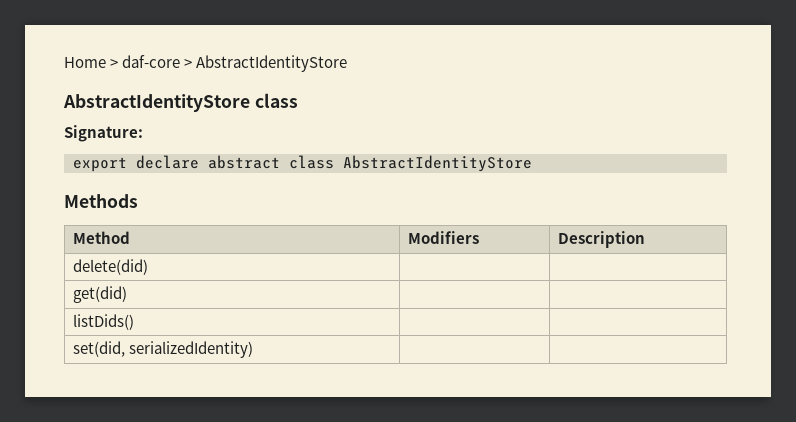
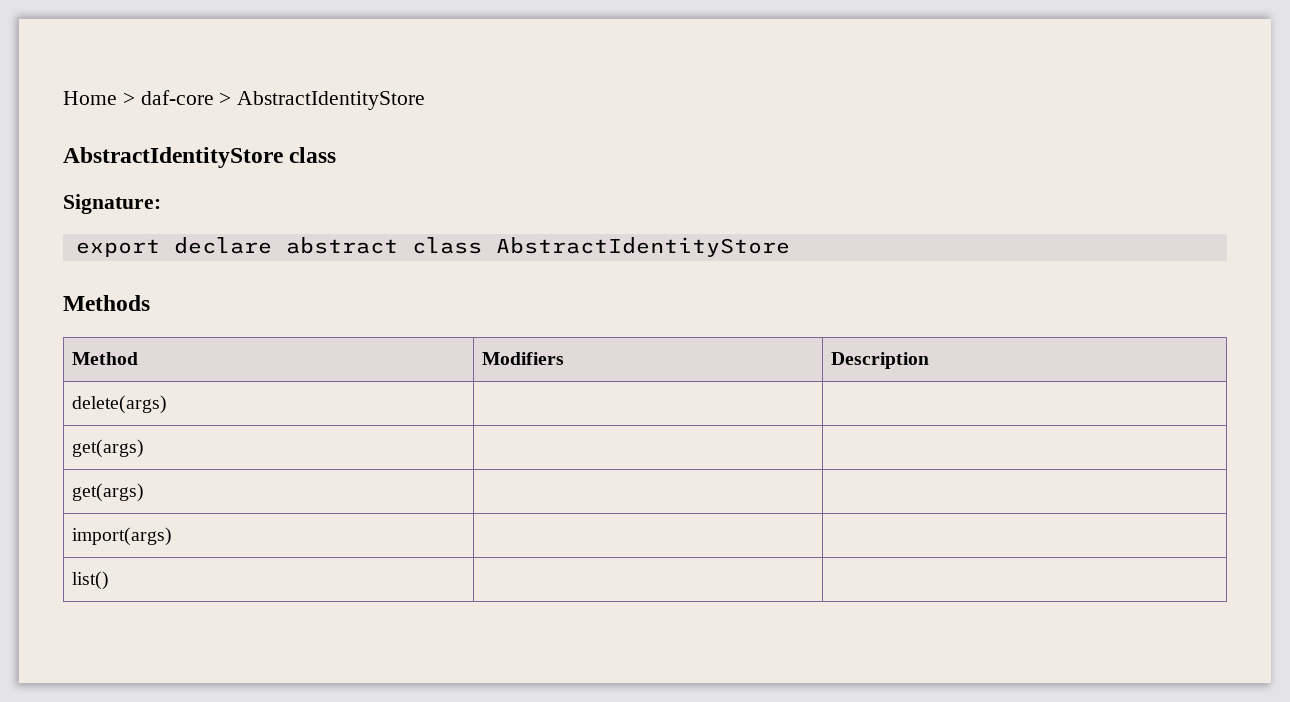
[72,259,148,275] [72,286,127,303] [72,314,134,330] [72,341,253,358] delete(did) | | // get(did) | | // listDids() | | // set(did, serializedIdentity) -> [72,395,168,414] [72,439,145,458] [72,483,145,502] [72,527,173,546] [72,571,110,590] delete(args) | | // get(args) | | // get(args) | | // import(args) | | // list()

